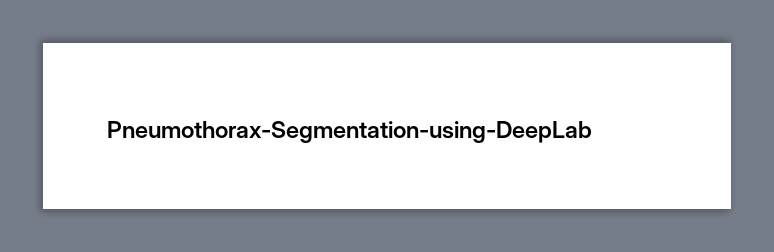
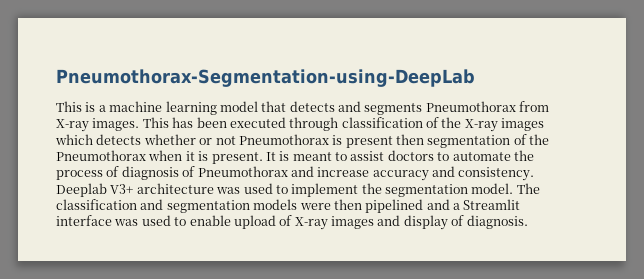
(592, 132) none -> [56,101,550,115] [56,117,545,132] [55,134,550,148] [56,150,534,164] [56,166,535,181] [56,183,540,197] [56,199,521,213] [56,215,528,230] // This is a machine learning model that detects and segments Pneumothorax from X-ray images. This has been executed through classification of the X-ray images which detects whether or not Pneumothorax is present then segmentation of the Pneumothorax when it is present. It is meant to assist doctors to automate the process of diagnosis of Pneumothorax and increase accuracy and consistency. Deeplab V3+ architecture was used to implement the segmentation model. The classification and segmentation models were then pipelined and a Streamlit interface was used to enable upload of X-ray images and display of diagnosis.

